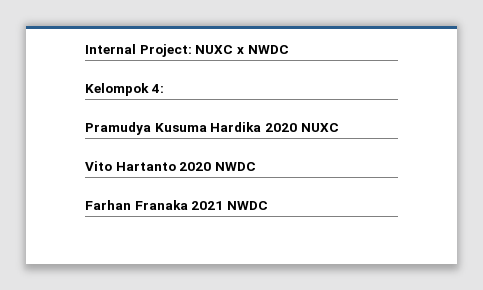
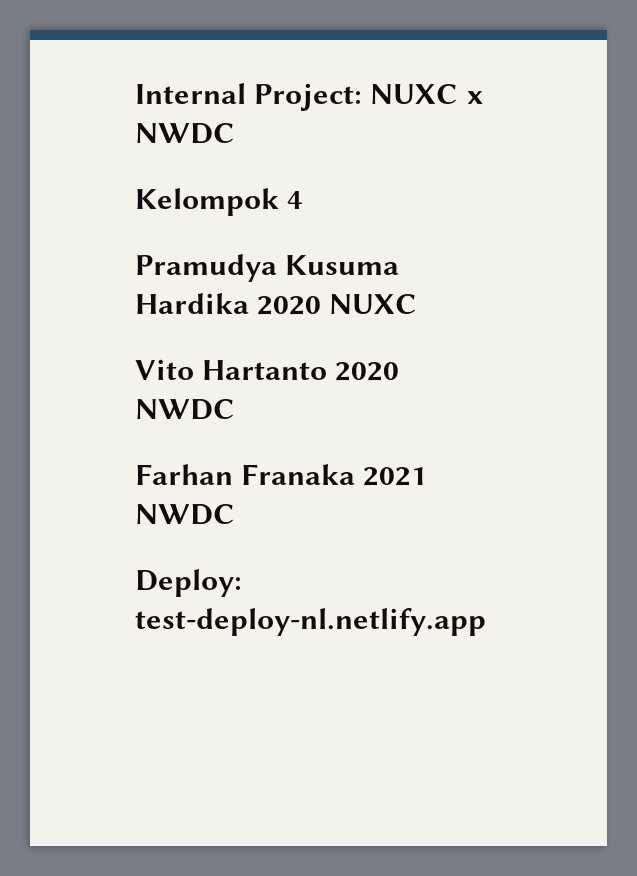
[150,84,164,93] 4: -> [287,191,304,209] 4
(268, 205) none -> [135,569,242,597] [135,608,486,636] // Deploy: test-deploy-nl.netlify.app

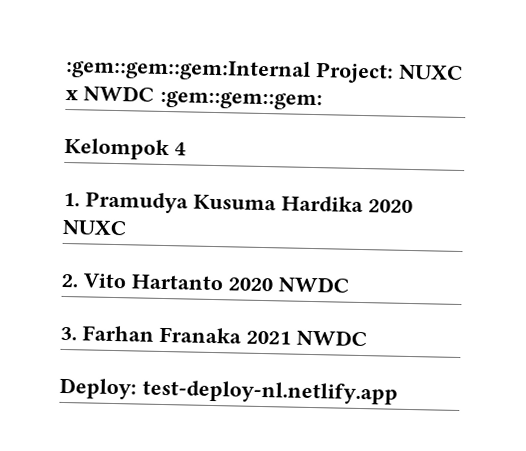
[135,83,246,104] Internal -> [65,56,311,82] :gem::gem::gem:Internal
(235, 133) none -> [160,89,323,111] :gem::gem::gem:
(304, 200) none -> [63,192,80,207] 1.
(418, 304) none -> [61,273,78,288] 2.
(235, 409) none -> [60,326,77,341] 3.

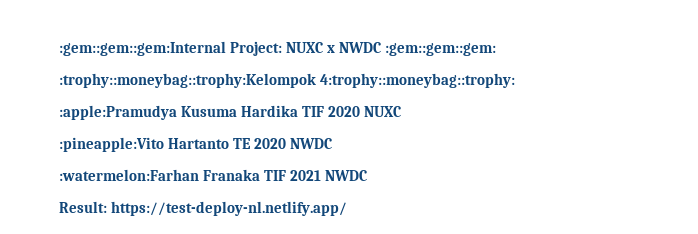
[64,137,186,161] [63,191,189,214] Kelompok 4 // 1. Pramudya -> [59,73,516,88] [59,105,177,120] :trophy::moneybag::trophy:Kelompok 4:trophy::moneybag::trophy: // :apple:Pramudya
(364, 204) none -> [302,106,325,117] TIF
[61,273,223,291] 2. Vito Hartanto -> [59,137,252,152] :pineapple:Vito Hartanto TE
[60,325,242,344] 3. Farhan Franaka -> [59,169,287,181] :watermelon:Farhan Franaka TIF
[59,377,398,405] Deploy: test-deploy-nl.netlify.app -> [59,201,348,216] Result: https://test-deploy-nl.netlify.app/

